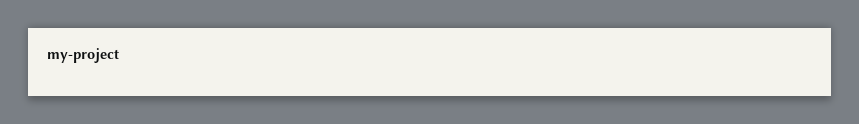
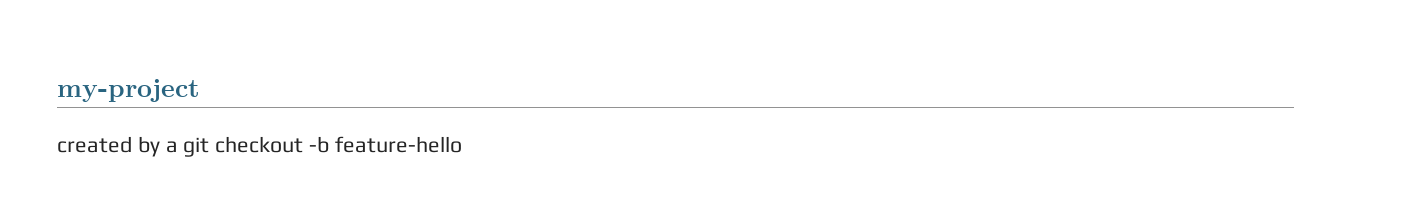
(119, 55) none -> [57,136,462,157] // created by a git checkout -b feature-hello

